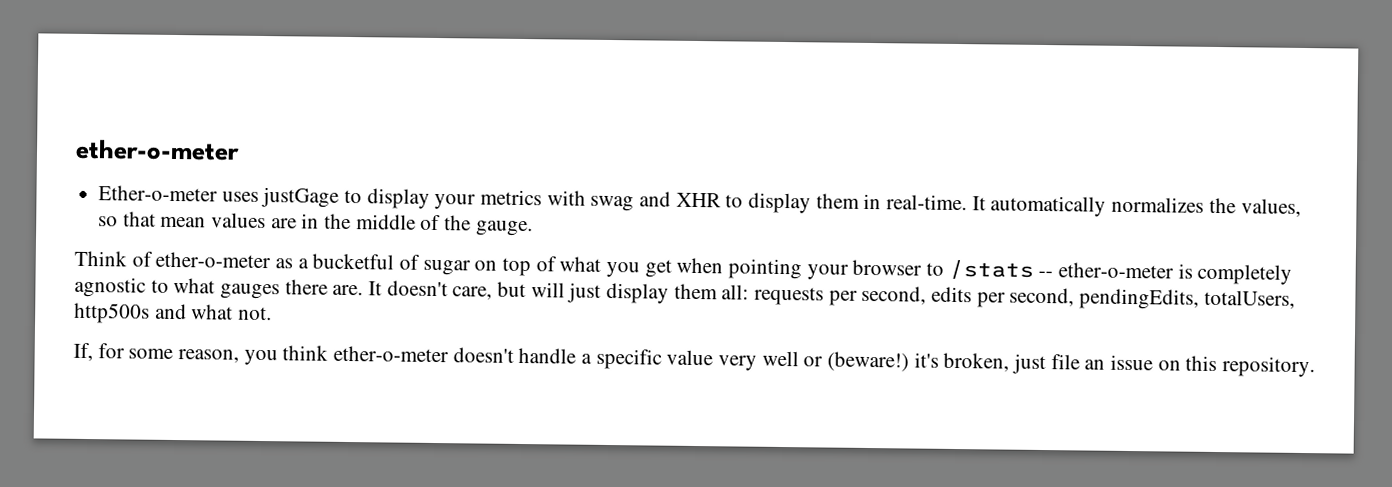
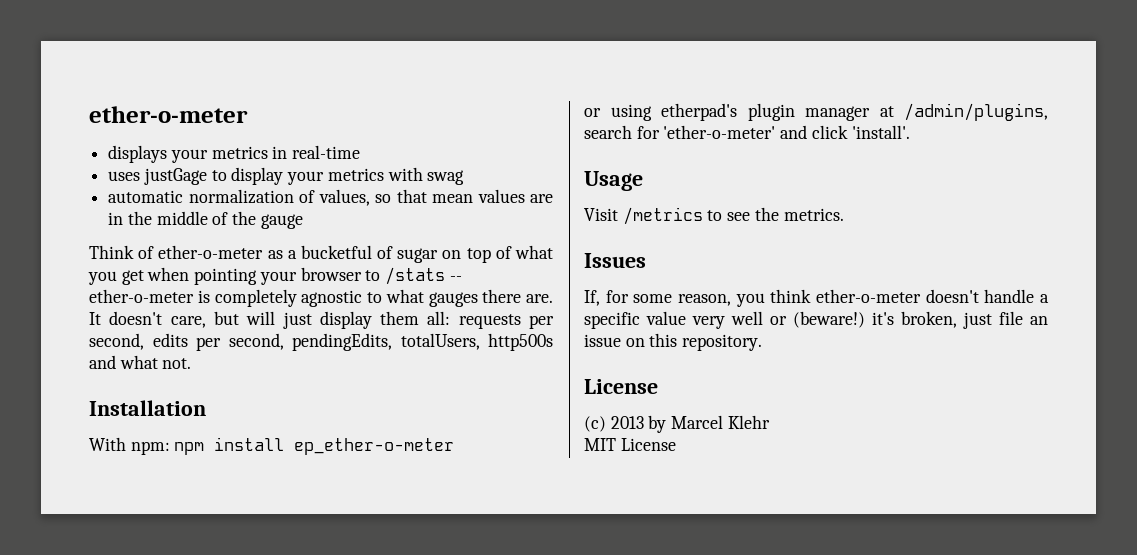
[98,185,219,202] Ether-o-meter -> [108,145,361,163] displays your metrics in real-time //
[639,191,1236,217] and XHR to display them in real-time. It automatically normalizes the -> [108,189,316,204] // automatic normalization of
[475,220,533,237] gauge. -> [260,214,303,229] gauge
(273, 313) none -> [89,400,206,416] [89,437,455,455] [584,103,1048,121] [584,125,910,139] [584,171,643,191] [584,207,844,225] [584,253,646,268] // Installation // With npm: npm install ep_ether-o-meter // or using etherpad's plugin manager at /admin/plugins, search for 'ether-o-meter' and click 'install'. // Usage // Visit /metrics to see the metrics. // Issues
(1316, 367) none -> [584,379,658,394] [584,415,770,433] [584,438,676,451] // License // (c) 2013 by Marcel Klehr // MIT License

